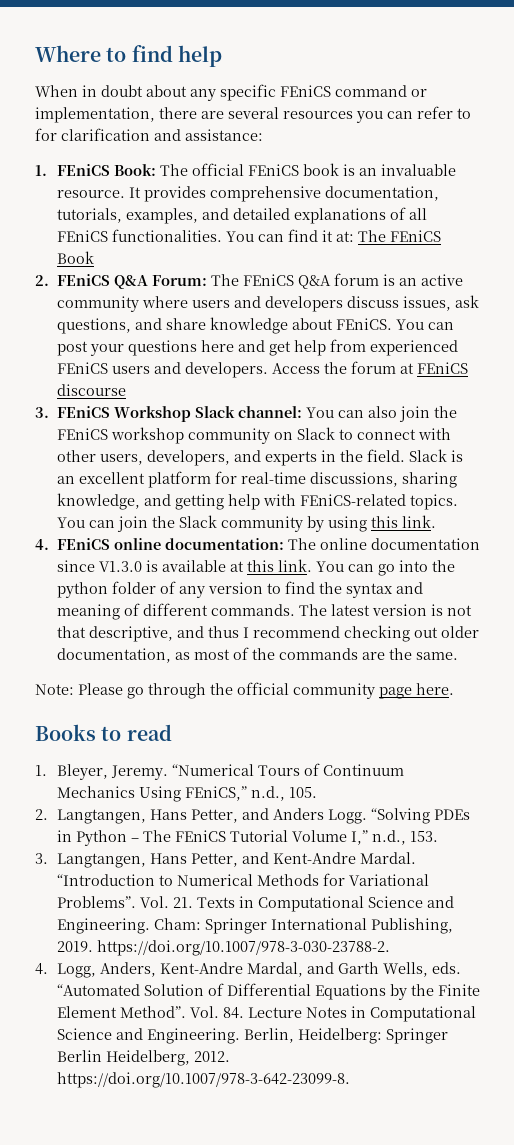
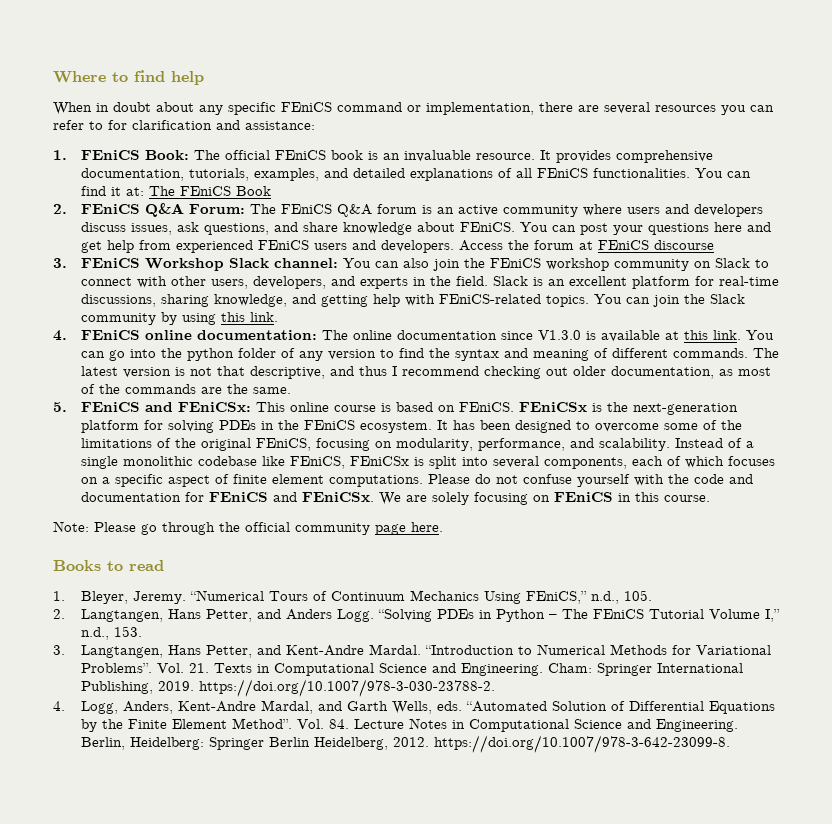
(459, 656) none -> [53,402,738,415] [80,420,742,433] [80,438,754,451] [80,456,775,469] [80,474,753,487] [80,492,710,505] // 5. FEniCS and FEniCSx: This online course is based on FEniCS. FEniCSx is the next-generation platform for solving PDEs in the FEniCS ecosystem. It has been designed to overcome some of the limitations of the original FEniCS, focusing on modularity, performance, and scalability. Instead of a single monolithic codebase like FEniCS, FEniCSx is split into several components, each of which focuses on a specific aspect of finite element computations. Please do not confuse yourself with the code and documentation for FEniCS and FEniCSx. We are solely focusing on FEniCS in this course.

